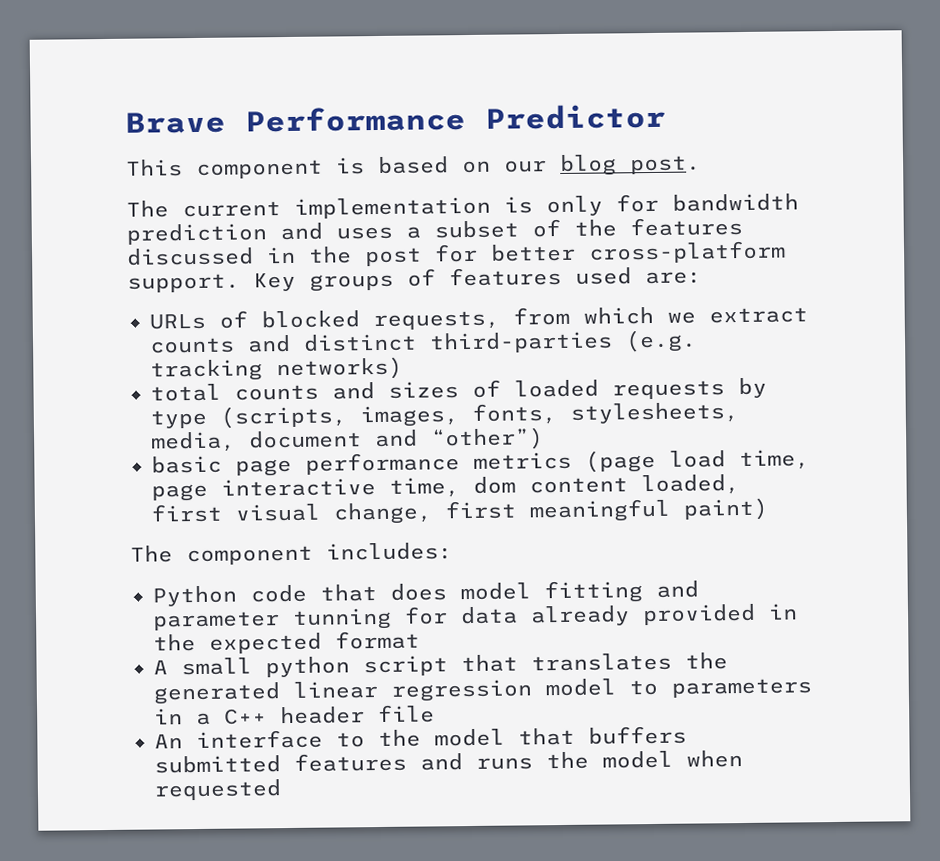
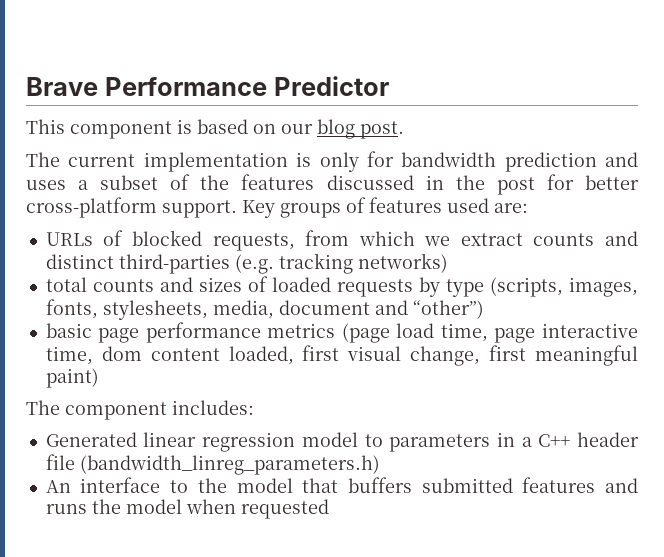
[152,580,699,607] [152,603,798,631] [153,630,420,654] [153,652,728,678] [153,682,280,705] Python code that does model fitting and parameter tunning for data already provided in the expected format // A small python script that translates the generated -> [45,432,137,447] Generated
(435, 714) none -> [79,455,380,475] (bandwidth_linreg_parameters.h)

